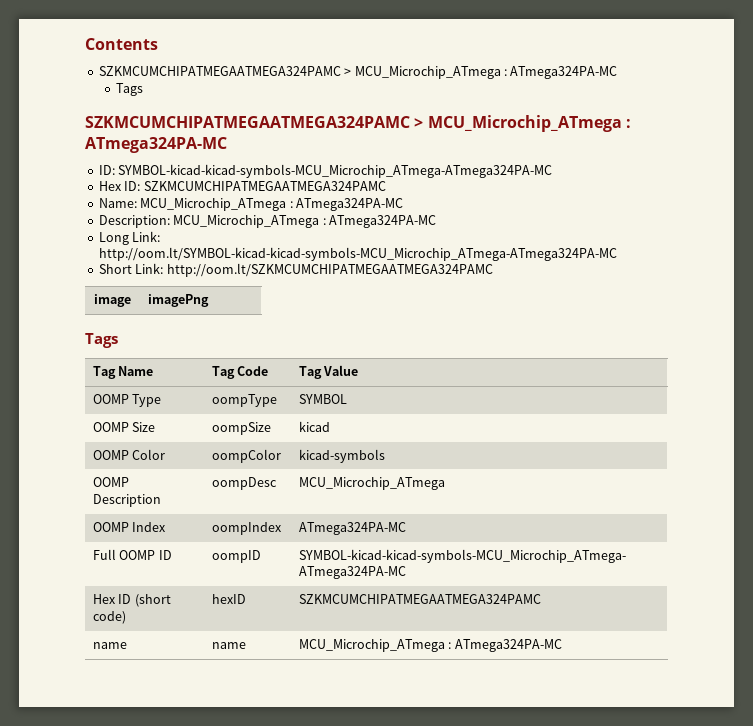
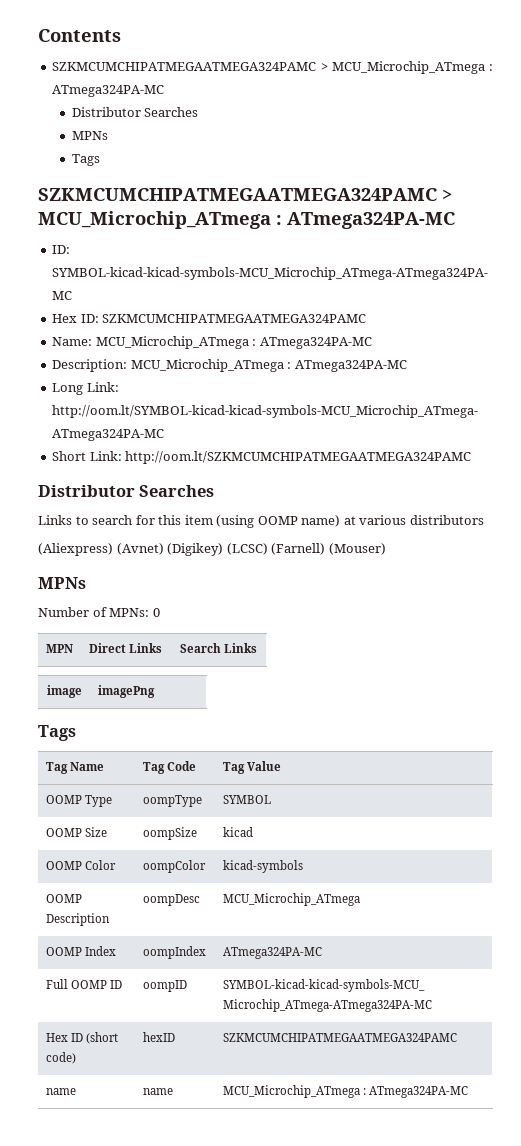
(618, 72) none -> [71,107,199,117] [71,131,108,140] // Distributor Searches // MPNs
(493, 270) none -> [38,485,215,497] [38,515,484,528] [38,543,386,556] [38,577,86,589] [38,607,160,617] [45,644,73,653] [88,643,162,653] [179,643,257,653] // Distributor Searches // Links to search for this item (using OOMP name) at various distributors // (Aliexpress) (Avnet) (Digikey) (LCSC) (Farnell) (Mouser) // MPNs // Number of MPNs: 0 // MPN | Direct Links | Search Links

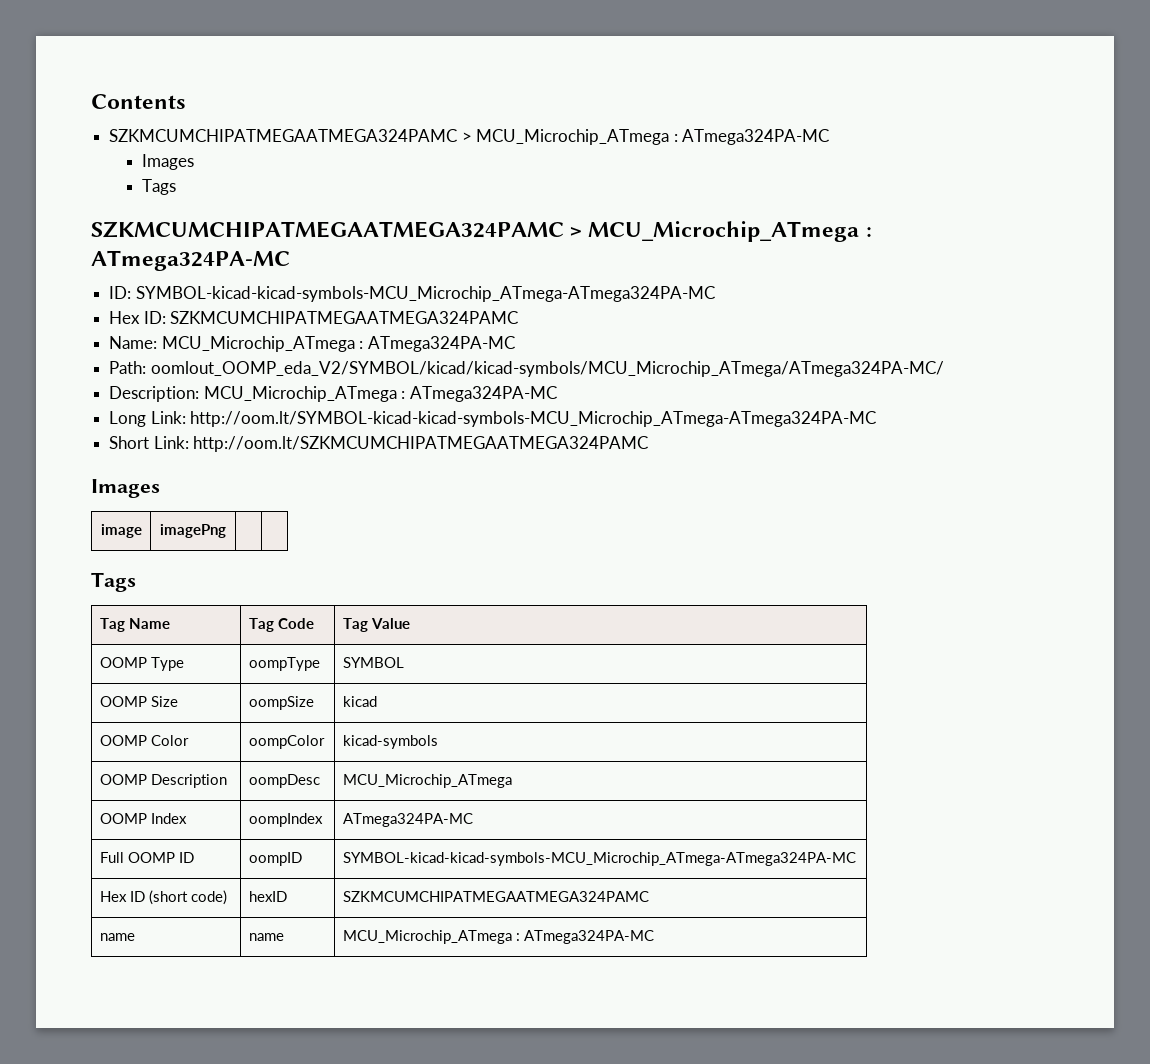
[71,107,199,117] [71,131,108,140] Distributor Searches // MPNs -> [141,154,194,170] Images
(372, 343) none -> [109,361,944,377] // Path: oomlout_OOMP_eda_V2/SYMBOL/kicad/kicad-symbols/MCU_Microchip_ATmega/ATmega324PA-MC/
[38,485,215,497] [38,515,484,528] [38,543,386,556] [38,577,86,589] [38,607,160,617] [45,644,73,653] [88,643,162,653] [179,643,257,653] Distributor Searches // Links to search for this item (using OOMP name) at various distributors // (Aliexpress) (Avnet) (Digikey) (LCSC) (Farnell) (Mouser) // MPNs // Number of MPNs: 0 // MPN | Direct Links | Search Links -> [91,479,160,498] Images

